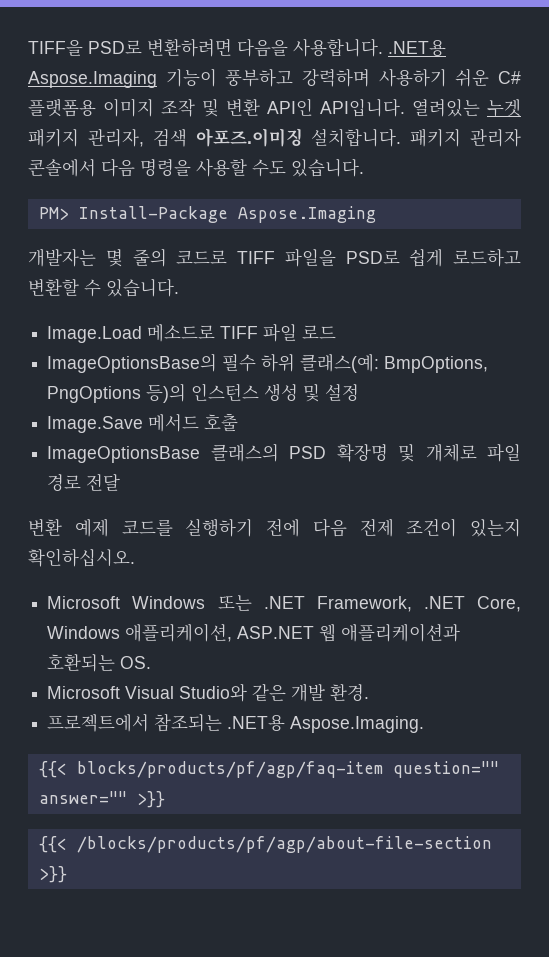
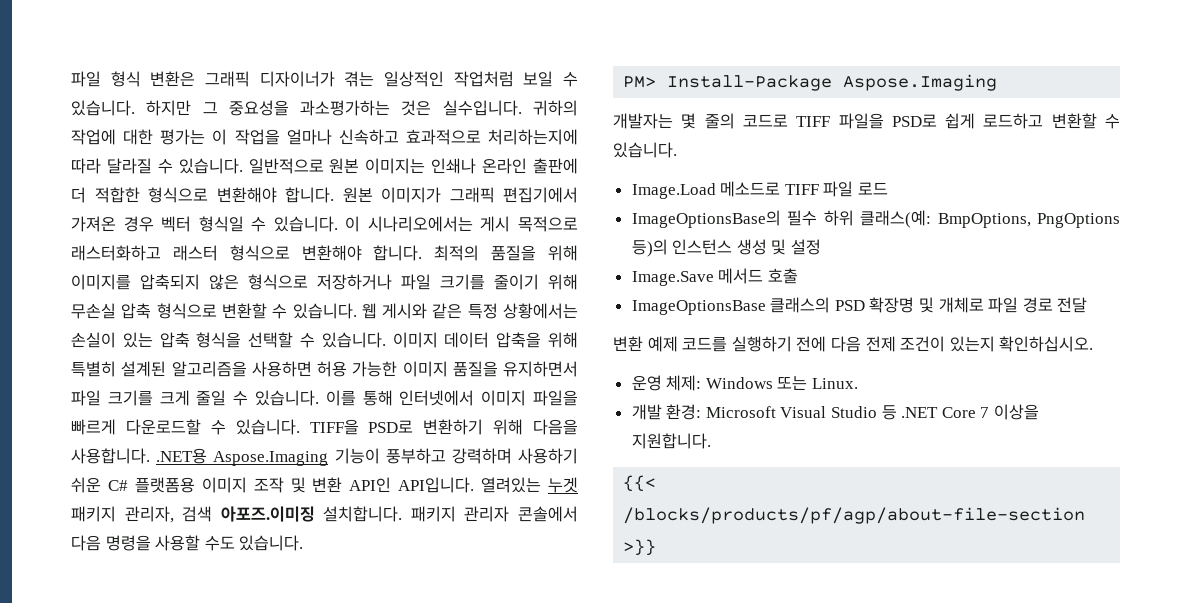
[28,38,232,57] TIFF을 PSD로 변환하려면 -> [71,71,578,87] [71,100,578,116] [71,129,578,145] [71,158,579,174] [71,187,578,203] [71,216,578,232] [71,245,578,261] [71,274,578,290] [71,303,578,319] [71,332,578,348] [71,361,578,377] [71,390,578,406] [71,419,524,435] 파일 형식 변환은 그래픽 디자이너가 겪는 일상적인 작업처럼 보일 수 있습니다. 하지만 그 중요성을 과소평가하는 것은 실수입니다. 귀하의 작업에 대한 평가는 이 작업을 얼마나 신속하고 효과적으로 처리하는지에 따라 달라질 수 있습니다. 일반적으로 원본 이미지는 인쇄나 온라인 출판에 더 적합한 형식으로 변환해야 합니다. 원본 이미지가 그래픽 편집기에서 가져온 경우 벡터 형식일 수 있습니다. 이 시나리오에서는 게시 목적으로 래스터화하고 래스터 형식으로 변환해야 합니다. 최적의 품질을 위해 이미지를 압축되지 않은 형식으로 저장하거나 파일 크기를 줄이기 위해 무손실 압축 형식으로 변환할 수 있습니다. 웹 게시와 같은 특정 상황에서는 손실이 있는 압축 형식을 선택할 수 있습니다. 이미지 데이터 압축을 위해 특별히 설계된 알고리즘을 사용하면 허용 가능한 이미지 품질을 유지하면서 파일 크기를 크게 줄일 수 있습니다. 이를 통해 인터넷에서 이미지 파일을 빠르게 다운로드할 수 있습니다. TIFF을 PSD로 변환하기 위해
[47,595,521,612] [47,623,461,642] [47,654,152,672] [47,683,370,702] [47,713,425,733] [38,761,499,778] [38,791,165,808] Microsoft Windows 또는 .NET Framework, .NET Core, Windows 애플리케이션, ASP.NET 웹 애플리케이션과 호환되는 OS. // Microsoft Visual Studio와 같은 개발 환경. // 프로젝트에서 참조되는 .NET용 Aspose.Imaging. // {{< blocks/products/pf/agp/faq-item question="" answer="" >}} -> [631,375,859,391] [631,404,1040,420] [631,433,711,449] 운영 체제: Windows 또는 Linux. // 개발 환경: Microsoft Visual Studio 등 .NET Core 7 이상을 지원합니다.

